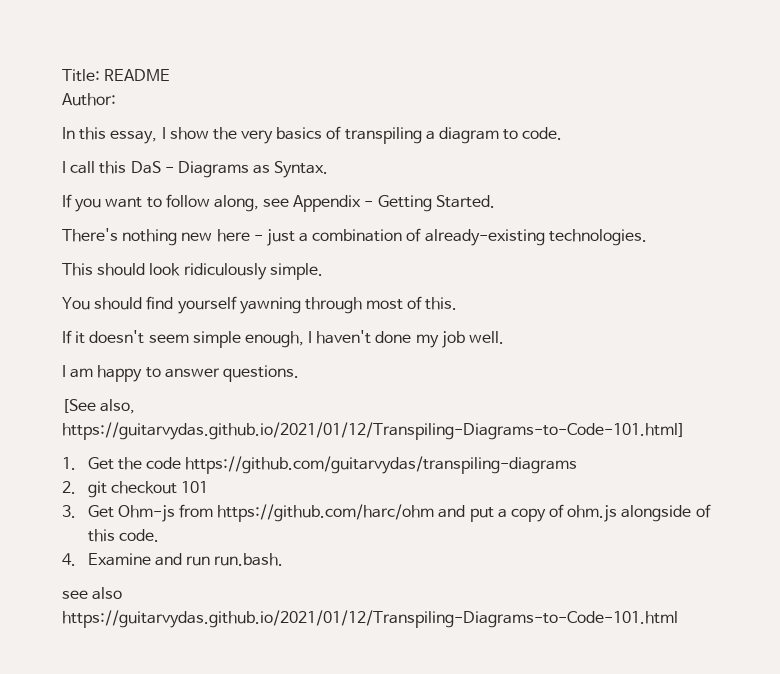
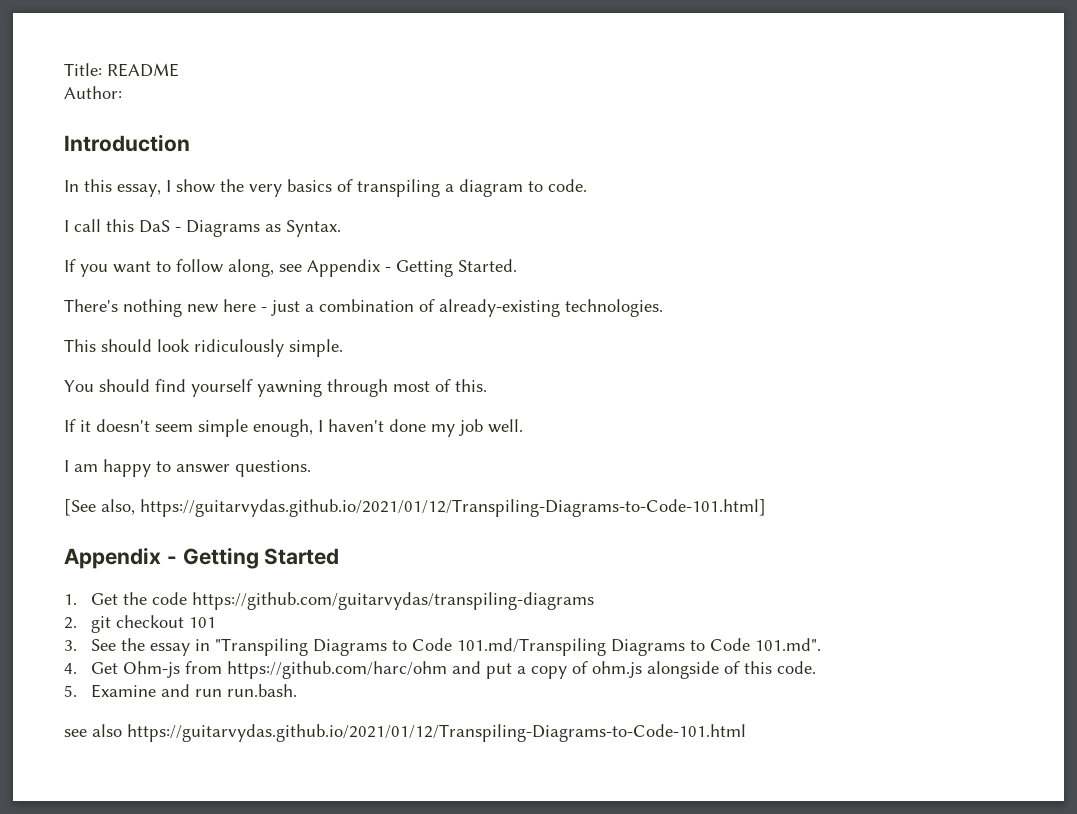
(116, 99) none -> [64,134,190,152] // Introduction
(685, 431) none -> [64,547,340,569] // Appendix - Getting Started
(76, 511) none -> [90,638,821,656] [64,663,77,674] See the essay in "Transpiling Diagrams to Code 101.md/Transpiling Diagrams to Code 101.md". // 4.
[62,553,76,566] 4. -> [64,685,77,697] 5.

